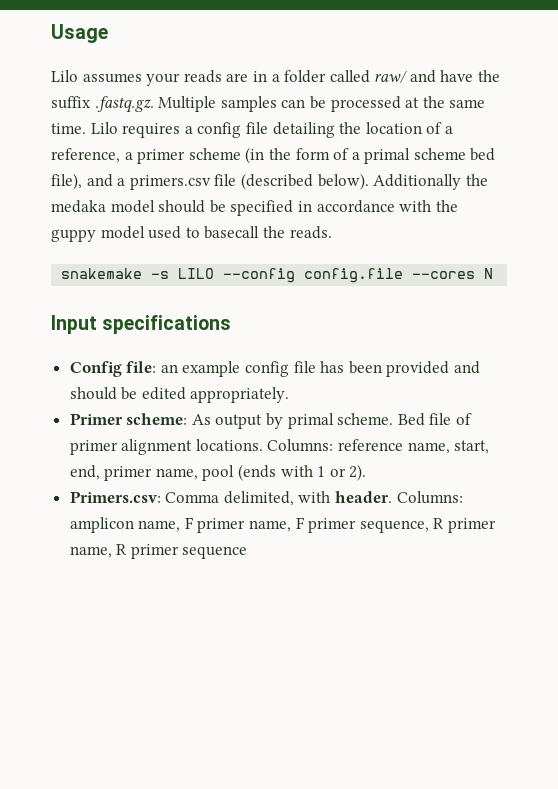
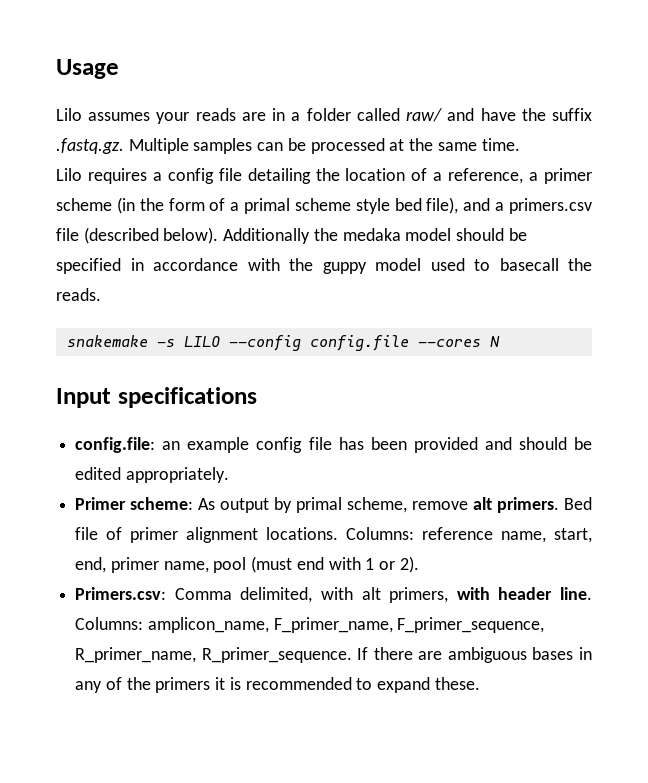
(86, 128) none -> (520, 144) //
(466, 154) none -> [355,198,390,214] style
[69,361,157,377] Config file: -> [75,437,156,453] config.file:
[337,413,394,425] scheme. -> [347,497,560,513] scheme, remove alt primers.
[238,464,277,481] (ends -> [251,556,324,573] (must end
[335,491,463,504] [69,517,497,533] [69,544,248,559] header. Columns: amplicon name, F primer name, F primer sequence, R primer name, R primer sequence -> [361,587,592,603] [75,617,545,633] [75,647,592,663] [75,677,480,693] alt primers, with header line. Columns: amplicon_name, F_primer_name, F_primer_sequence, R_primer_name, R_primer_sequence. If there are ambiguous bases in any of the primers it is recommended to expand these.

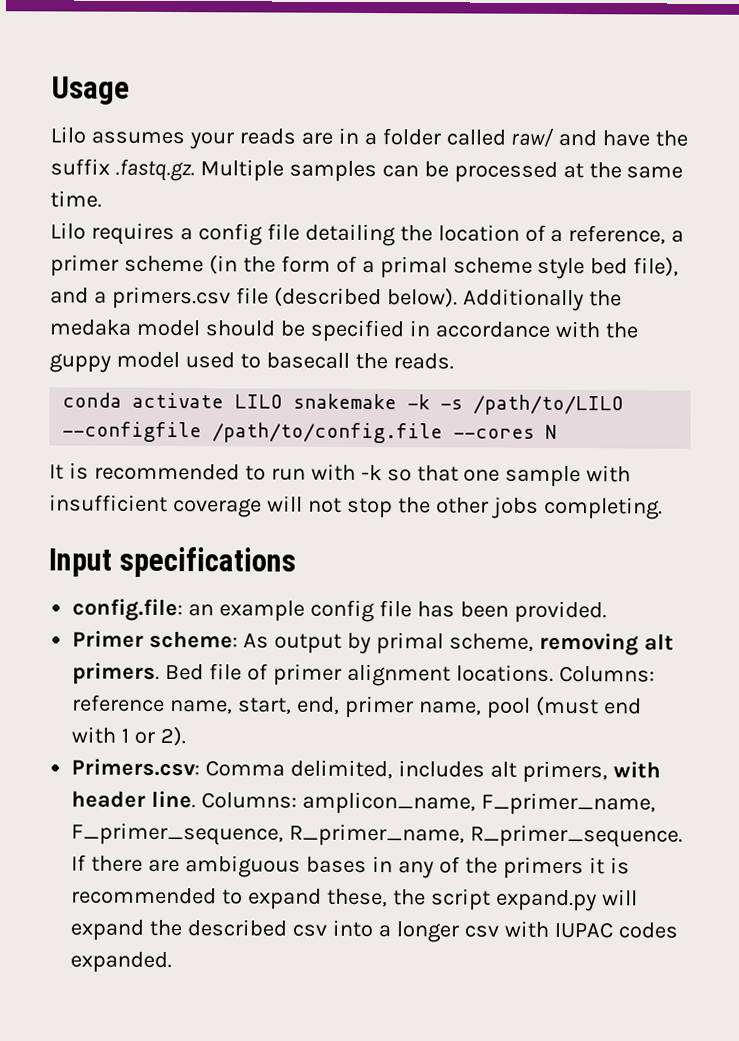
[66,335,500,351] snakemake -s LILO --config config.file --cores N -> [62,392,625,416] [62,421,558,444] [49,462,632,488] [49,494,663,520] conda activate LILO snakemake -k -s /path/to/LILO --configfile /path/to/config.file --cores N // It is recommended to run with -k so that one sample with insufficient coverage will not stop the other jobs completing.
[413,437,592,453] [75,467,229,483] provided and should be edited appropriately. -> [513,600,607,624] provided.
[412,501,469,510] remove -> [538,632,639,656] removing
[321,587,354,600] with -> [398,760,486,778] includes
[434,677,480,690] these. -> [327,888,638,912] [70,919,678,943] [70,951,173,974] these, the script expand.py will expand the described csv into a longer csv with IUPAC codes expanded.

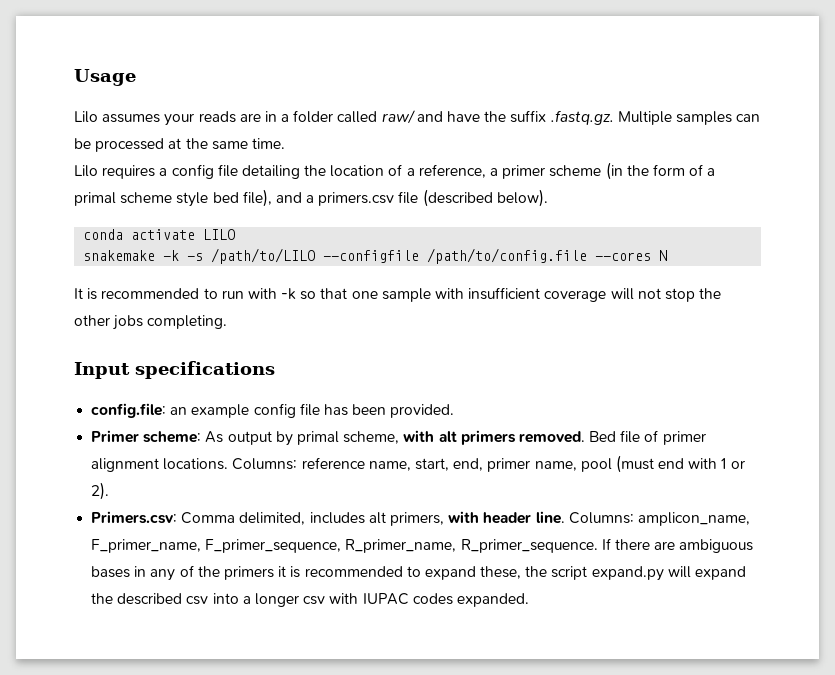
[462,288,622,312] [49,319,639,343] [49,351,454,373] Additionally the medaka model should be specified in accordance with the guppy model used to basecall the reads. -> (548, 198) none
(284, 401) none -> (236, 234) //
[538,632,674,656] [72,662,161,685] removing alt primers. -> [403,430,585,445] with alt primers removed.

